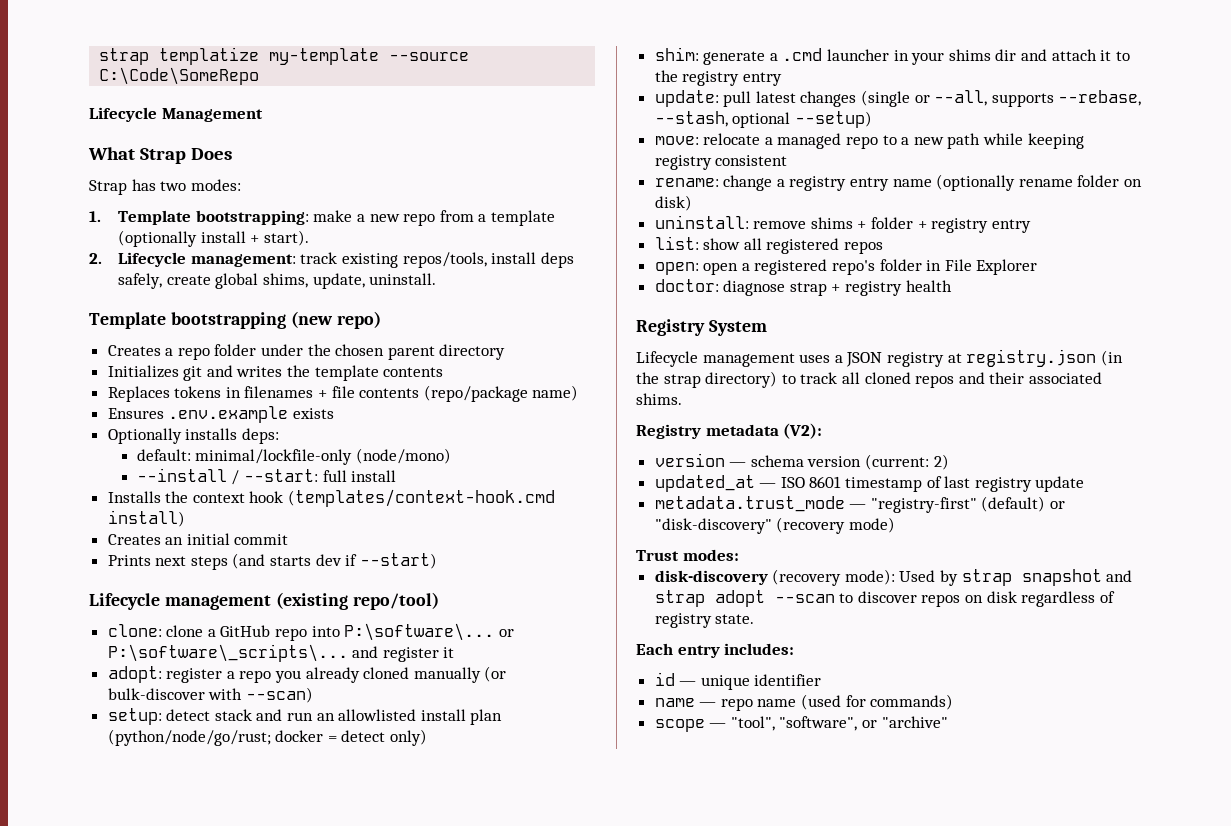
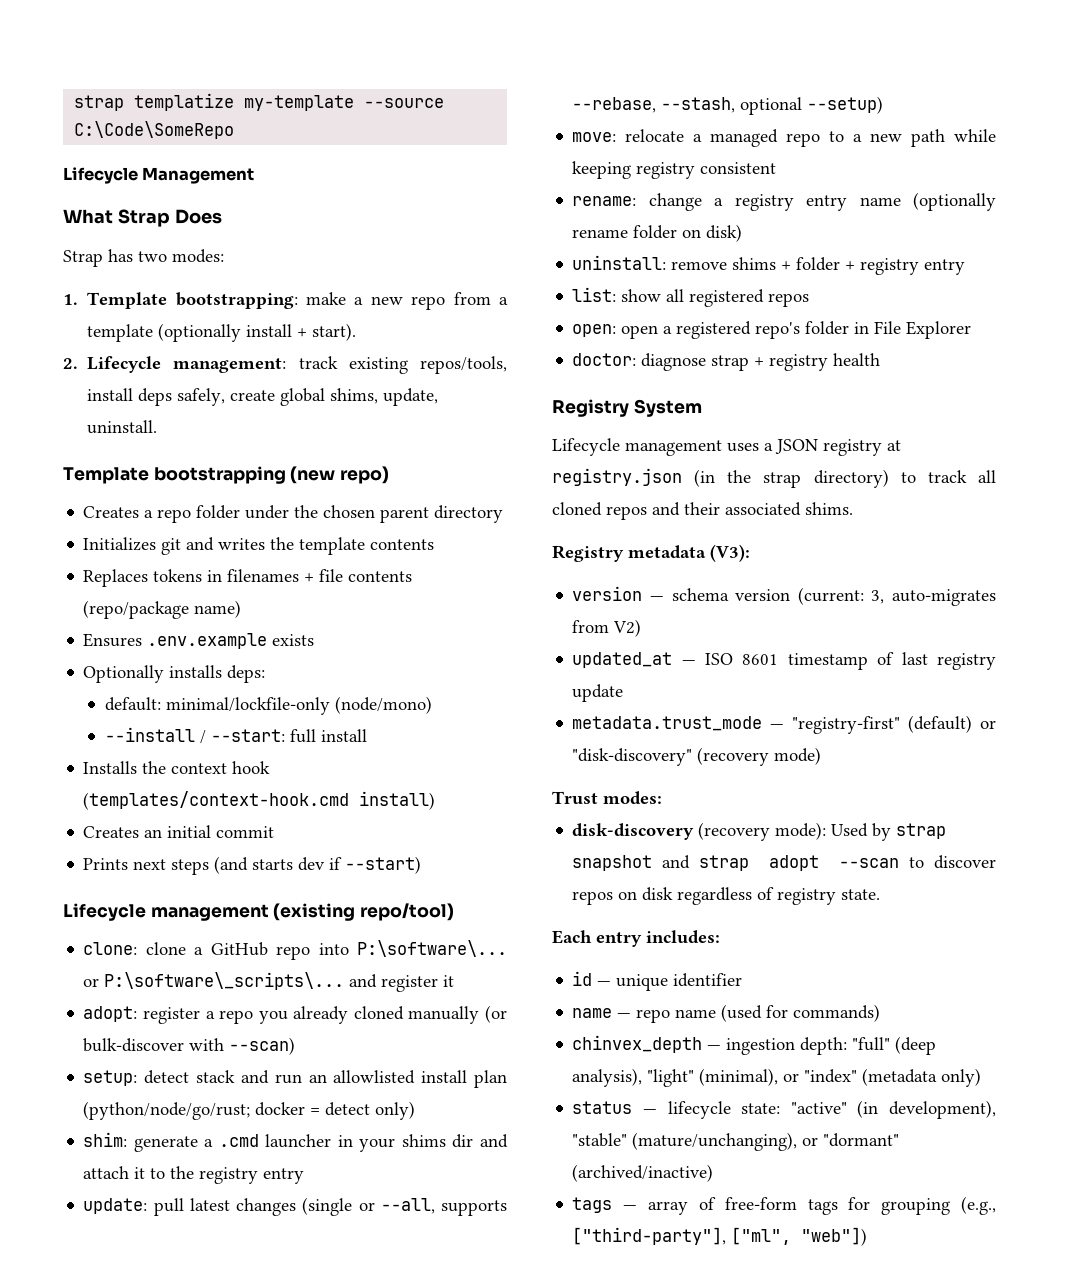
[783,423,823,439] (V2): -> [710,544,750,562] (V3):
[933,454,949,470] 2) -> [871,589,996,606] [572,619,642,637] 3, auto-migrates from V2)
[654,716,948,732] scope — "tool", "software", or "archive" -> [572,1035,937,1055] [572,1068,982,1087] [572,1100,996,1119] [572,1132,900,1151] [572,1164,714,1182] [572,1196,996,1215] [572,1227,868,1246] chinvex_depth — ingestion depth: "full" (deep analysis), "light" (minimal), or "index" (metadata only) // status — lifecycle state: "active" (in development), "stable" (mature/unchanging), or "dormant" (archived/inactive) // tags — array of free-form tags for grouping (e.g., ["third-party"], ["ml", "web"])

